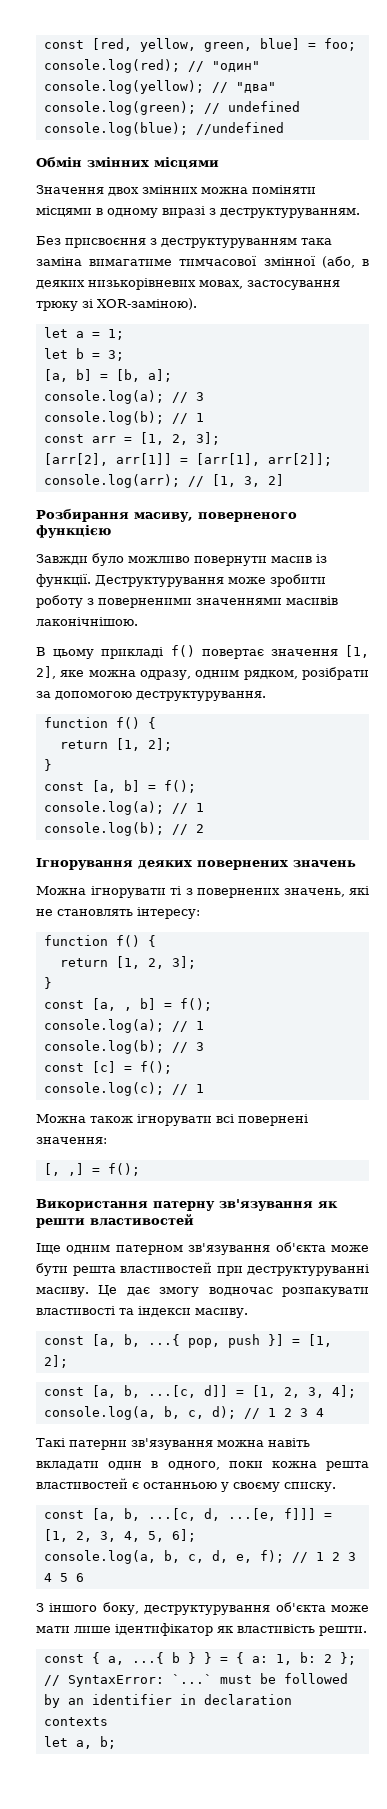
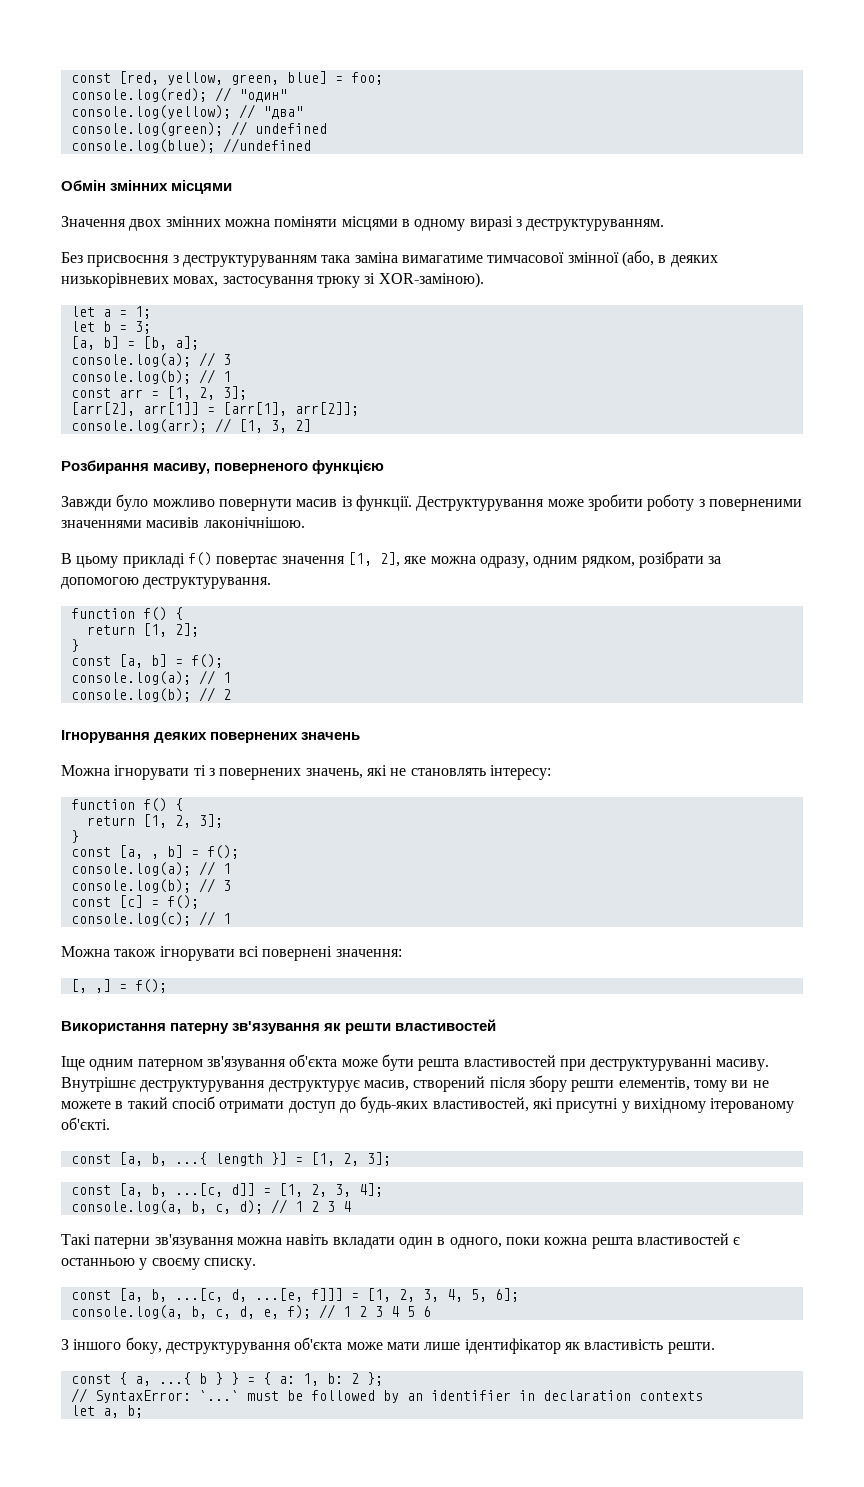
[98,1285,369,1297] [36,1306,248,1318] Це дає змогу водночас розпакувати властивості та індекси масиву. -> [61,1075,769,1092] [61,1096,795,1113] [61,1117,110,1130] Внутрішнє деструктурування деструктурує масив, створений після збору решти елементів, тому ви не можете в такий спосіб отримати доступ до будь-яких властивостей, які присутні у вихідному ітерованому об'єкті.
[187,1334,260,1348] pop, push -> [214,1153,263,1166] length
[43,1355,68,1368] 2]; -> [342,1152,391,1166] 2, 3];

